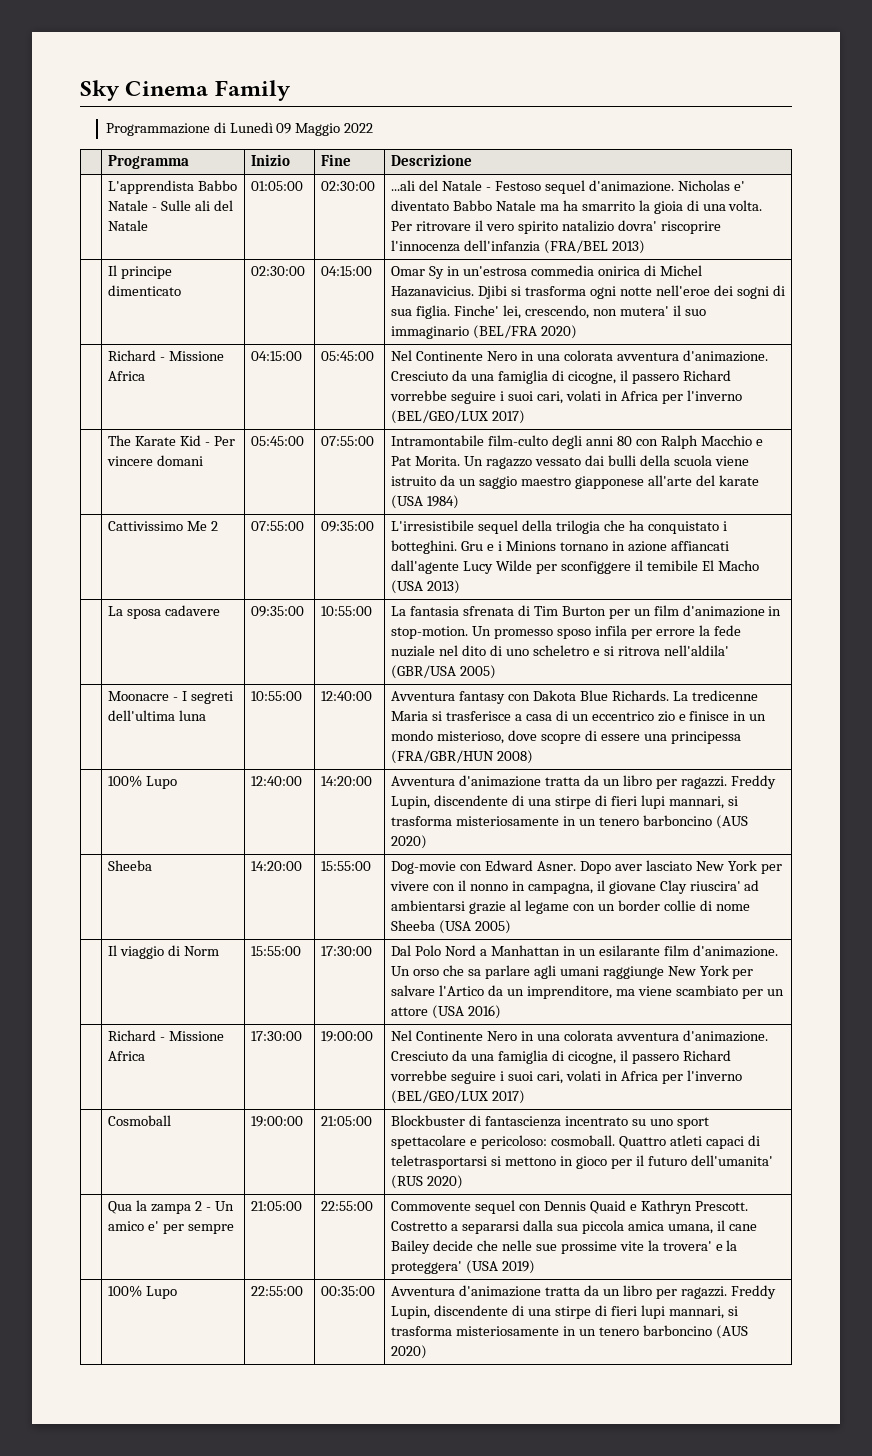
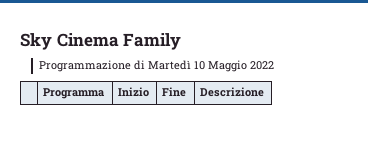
[229,122,292,134] Lunedì 09 -> [148,60,206,70] Martedì 10
[108,180,238,194] [108,200,233,211] [108,220,149,231] [251,181,304,191] [321,181,376,191] [391,180,745,194] [391,200,763,214] [391,220,721,234] [391,240,646,254] [108,265,173,279] [108,285,182,296] [251,266,306,276] [321,266,373,276] [391,265,702,279] [391,285,785,299] [391,305,706,319] [391,325,578,339] [108,350,225,361] [108,371,146,381] [251,351,303,361] [321,351,375,361] [391,350,768,362] [391,370,731,384] [390,390,742,404] [391,410,526,424] [108,435,235,446] [107,455,204,466] [251,436,305,446] [321,436,375,446] [391,435,763,449] [391,455,749,469] [391,475,759,489] [391,495,460,509] [108,521,219,531] [251,521,305,531] [321,521,375,532] [391,520,727,534] [391,540,729,554] [391,560,759,574] [391,580,461,594] [108,605,221,619] [251,606,305,617] [321,606,373,616] [391,605,782,619] [391,625,741,639] [391,645,729,657] [391,665,497,679] [108,691,234,704] [108,710,207,721] [251,691,303,701] [321,691,373,701] [391,690,758,704] [391,710,767,722] [391,730,741,744] [391,750,534,764] [108,775,178,789] [251,776,303,786] [321,776,373,786] [391,775,776,789] [391,795,738,809] [391,815,748,829] [391,835,428,849] [108,860,153,871] [251,861,303,871] [321,861,372,871] [391,860,782,874] [390,880,760,894] [391,900,750,914] [391,920,512,934] [108,945,220,959] [251,946,302,956] [321,946,373,956] [391,945,778,957] [391,965,754,979] [391,985,784,999] [391,1005,502,1019] [108,1030,225,1041] [108,1051,146,1061] [251,1031,303,1041] [321,1031,374,1042] [391,1030,768,1042] [391,1050,731,1064] [390,1070,742,1084] [391,1090,526,1104] [108,1115,172,1126] [251,1116,304,1127] [321,1116,373,1126] [391,1115,709,1129] [391,1135,760,1149] [391,1155,773,1169] [391,1175,464,1189] [108,1200,234,1214] [108,1221,235,1234] [251,1201,303,1211] [321,1201,374,1211] [391,1200,748,1214] [391,1220,757,1234] [391,1240,738,1254] [391,1260,536,1274] [108,1285,178,1299] [251,1286,304,1296] [321,1286,376,1296] [391,1285,776,1299] [391,1305,738,1319] [391,1325,748,1339] [391,1345,428,1359] // | L'apprendista Babbo Natale - Sulle ali del Natale | 01:05:00 | 02:30:00 | ...ali del Natale - Festoso sequel d'animazione. Nicholas e' diventato Babbo Natale ma ha smarrito la gioia di una volta. Per ritrovare il vero spirito natalizio dovra' riscoprire l'innocenza dell'infanzia (FRA/BEL 2013) // | Il principe dimenticato | 02:30:00 | 04:15:00 | Omar Sy in un'estrosa commedia onirica di Michel Hazanavicius. Djibi si trasforma ogni notte nell'eroe dei sogni di sua figlia. Finche' lei, crescendo, non mutera' il suo immaginario (BEL/FRA 2020) // | Richard - Missione Africa | 04:15:00 | 05:45:00 | Nel Continente Nero in una colorata avventura d'animazione. Cresciuto da una famiglia di cicogne, il passero Richard vorrebbe seguire i suoi cari, volati in Africa per l'inverno (BEL/GEO/LUX 2017) // | The Karate Kid - Per vincere domani | 05:45:00 | 07:55:00 | Intramontabile film-culto degli anni 80 con Ralph Macchio e Pat Morita. Un ragazzo vessato dai bulli della scuola viene istruito da un saggio maestro giapponese all'arte del karate (USA 1984) // | Cattivissimo Me 2 | 07:55:00 | 09:35:00 | L'irresistibile sequel della trilogia che ha conquistato i botteghini. Gru e i Minions tornano in azione affiancati dall'agente Lucy Wilde per sconfiggere il temibile El Macho (USA 2013) // | La sposa cadavere | 09:35:00 | 10:55:00 | La fantasia sfrenata di Tim Burton per un film d'animazione in stop-motion. Un promesso sposo infila per errore la fede nuziale nel dito di uno scheletro e si ritrova nell'aldila' (GBR/USA 2005) // | Moonacre - I segreti dell'ultima luna | 10:55:00 | 12:40:00 | Avventura fantasy con Dakota Blue Richards. La tredicenne Maria si trasferisce a casa di un eccentrico zio e finisce in un mondo misterioso, dove scopre di essere una principessa (FRA/GBR/HUN 2008) // | 100% Lupo | 12:40:00 | 14:20:00 | Avventura d'animazione tratta da un libro per ragazzi. Freddy Lupin, discendente di una stirpe di fieri lupi mannari, si trasforma misteriosamente in un tenero barboncino (AUS 2020) // | Sheeba | 14:20:00 | 15:55:00 | Dog-movie con Edward Asner. Dopo aver lasciato New York per vivere con il nonno in campagna, il giovane Clay riuscira' ad ambientarsi grazie al legame con un border collie di nome Sheeba (USA 2005) // | Il viaggio di Norm | 15:55:00 | 17:30:00 | Dal Polo Nord a Manhattan in un esilarante film d'animazione. Un orso che sa parlare agli umani raggiunge New York per salvare l'Artico da un imprenditore, ma viene scambiato per un attore (USA 2016) // | Richard - Missione Africa | 17:30:00 | 19:00:00 | Nel Continente Nero in una colorata avventura d'animazione. Cresciuto da una famiglia di cicogne, il passero Richard vorrebbe seguire i suoi cari, volati in Africa per l'inverno (BEL/GEO/LUX 2017) // | Cosmoball | 19:00:00 | 21:05:00 | Blockbuster di fantascienza incentrato su uno sport spettacolare e pericoloso: cosmoball. Quattro atleti capaci di teletrasportarsi si mettono in gioco per il futuro dell'umanita' (RUS 2020) // | Qua la zampa 2 - Un amico e' per sempre | 21:05:00 | 22:55:00 | Commovente sequel con Dennis Quaid e Kathryn Prescott. Costretto a separarsi dalla sua piccola amica umana, il cane Bailey decide che nelle sue prossime vite la trovera' e la proteggera' (USA 2019) // | 100% Lupo | 22:55:00 | 00:35:00 | Avventura d'animazione tratta da un libro per ragazzi. Freddy Lupin, discendente di una stirpe di fieri lupi mannari, si trasforma misteriosamente in un tenero barboncino (AUS 2020) -> (265, 92) none

